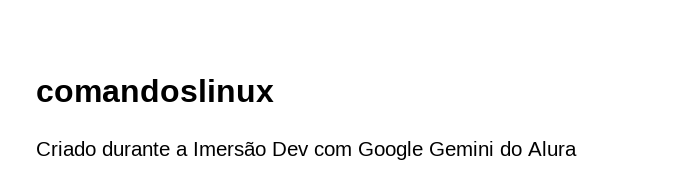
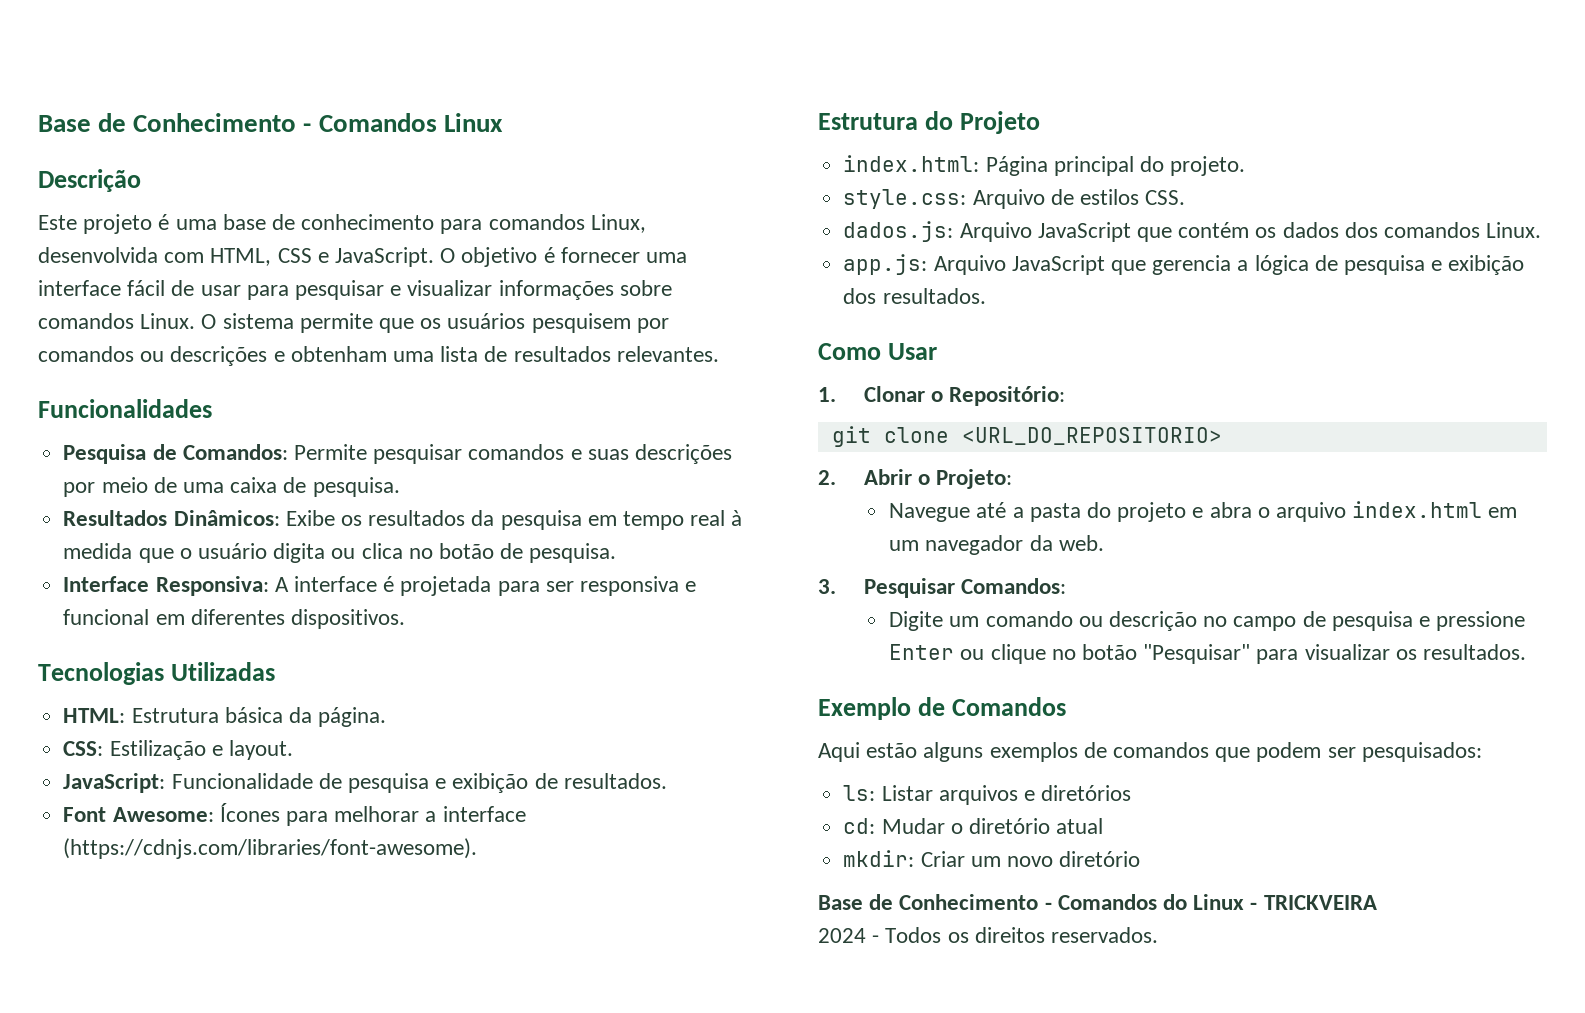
[36,79,274,102] [36,141,577,160] comandoslinux // Criado durante a Imersão Dev com Google Gemini do Alura -> [38,113,503,132] [38,169,141,192] [38,214,646,234] [38,247,688,267] [38,280,672,300] [38,313,669,333] [38,346,719,366] [38,399,212,418] [63,444,732,464] [63,477,400,497] [63,510,743,530] [63,543,617,563] [63,576,697,596] [63,609,405,629] [38,662,275,685] [63,707,387,727] [63,740,293,760] [63,773,667,793] [63,803,526,826] [63,838,478,859] [818,111,1040,134] [843,155,1246,176] [843,189,1186,209] [843,221,1542,242] [843,254,1525,275] [843,288,986,304] [818,343,937,360] [818,386,1066,406] [831,426,1222,447] [818,469,1013,489] [889,501,1518,522] [889,535,1104,555] [818,578,1067,598] [889,611,1526,631] [889,644,1526,664] [818,697,1066,720] [818,742,1482,762] [843,785,1132,805] [843,818,1104,834] [843,850,1141,867] [818,894,1377,910] [818,927,1159,943] Base de Conhecimento - Comandos Linux // Descrição // Este projeto é uma base de conhecimento para comandos Linux, desenvolvida com HTML, CSS e JavaScript. O objetivo é fornecer uma interface fácil de usar para pesquisar e visualizar informações sobre comandos Linux. O sistema permite que os usuários pesquisem por comandos ou descrições e obtenham uma lista de resultados relevantes. // Funcionalidades // Pesquisa de Comandos: Permite pesquisar comandos e suas descrições por meio de uma caixa de pesquisa. // Resultados Dinâmicos: Exibe os resultados da pesquisa em tempo real à medida que o usuário digita ou clica no botão de pesquisa. // Interface Responsiva: A interface é projetada para ser responsiva e funcional em diferentes dispositivos. // Tecnologias Utilizadas // HTML: Estrutura básica da página. // CSS: Estilização e layout. // JavaScript: Funcionalidade de pesquisa e exibição de resultados. // Font Awesome: Ícones para melhorar a interface (https://cdnjs.com/libraries/font-awesome). // Estrutura do Projeto // index.html: Página principal do projeto. // style.css: Arquivo de estilos CSS. // dados.js: Arquivo JavaScript que contém os dados dos comandos Linux. // app.js: Arquivo JavaScript que gerencia a lógica de pesquisa e exibição dos resultados. // Como Usar // 1. Clonar o Repositório: // git clone <URL_DO_REPOSITORIO> // 2. Abrir o Projeto: // Navegue até a pasta do projeto e abra o arquivo index.html em um navegador da web. // 3. Pesquisar Comandos: // Digite um comando ou descrição no campo de pesquisa e pressione Enter ou clique no botão "Pesquisar" para visualizar os resultados. // Exemplo de Comandos // Aqui estão alguns exemplos de comandos que podem ser pesquisados: // ls: Listar arquivos e diretórios // cd: Mudar o diretório atual // mkdir: Criar um novo diretório // Base de Conhecimento - Comandos do Linux - TRICKVEIRA // 2024 - Todos os direitos reservados.

